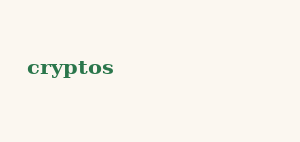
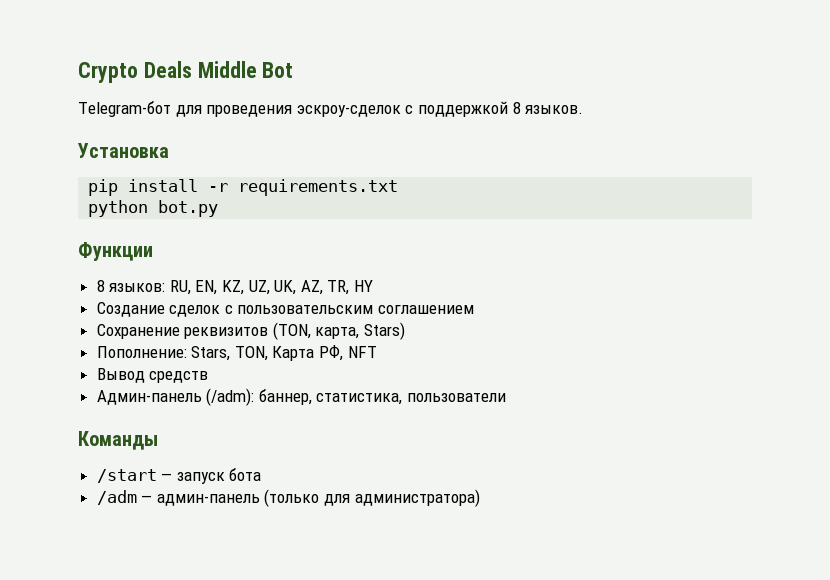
[27,61,114,78] cryptos -> [78,61,294,83] [78,101,584,117] [77,143,169,158] [88,179,399,196] [88,200,219,217] [78,242,153,261] [96,280,374,295] [96,302,475,317] [96,322,406,340] [96,345,377,361] [96,368,209,383] [96,388,507,406] [78,431,158,450] [96,468,262,484] [96,489,480,507] Crypto Deals Middle Bot // Telegram-бот для проведения эскроу-сделок с поддержкой 8 языков. // Установка // pip install -r requirements.txt // python bot.py // Функции // 8 языков: RU, EN, KZ, UZ, UK, AZ, TR, HY // Создание сделок с пользовательским соглашением // Сохранение реквизитов (TON, карта, Stars) // Пополнение: Stars, TON, Карта РФ, NFT // Вывод средств // Админ-панель (/adm): баннер, статистика, пользователи // Команды // /start — запуск бота // /adm — админ-панель (только для администратора)

